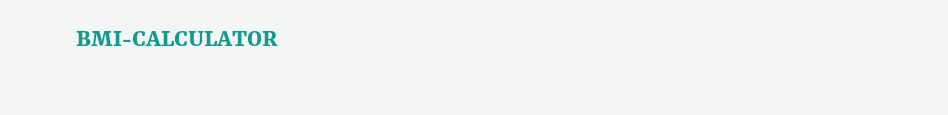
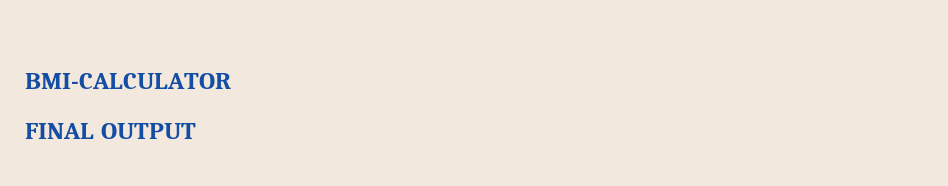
(278, 38) none -> [25,123,196,139] // FINAL OUTPUT

